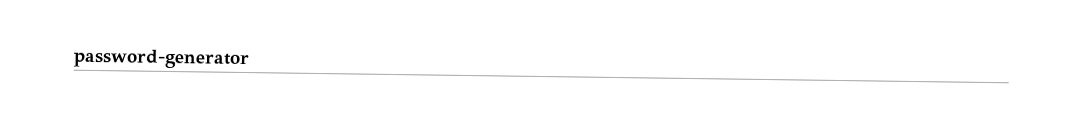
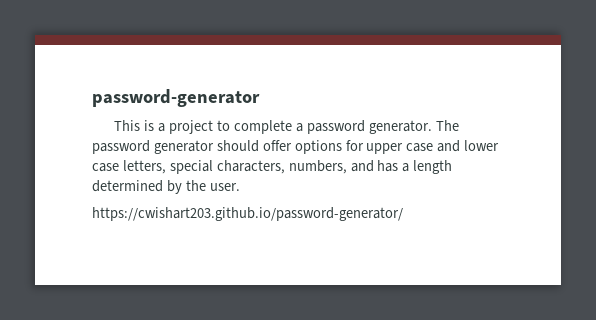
(250, 59) none -> [114,120,459,134] [92,140,500,154] [92,160,453,174] [92,180,240,194] [92,207,403,221] // This is a project to complete a password generator. The password generator should offer options for upper case and lower case letters, special characters, numbers, and has a length determined by the user. // https://cwishart203.github.io/password-generator/

